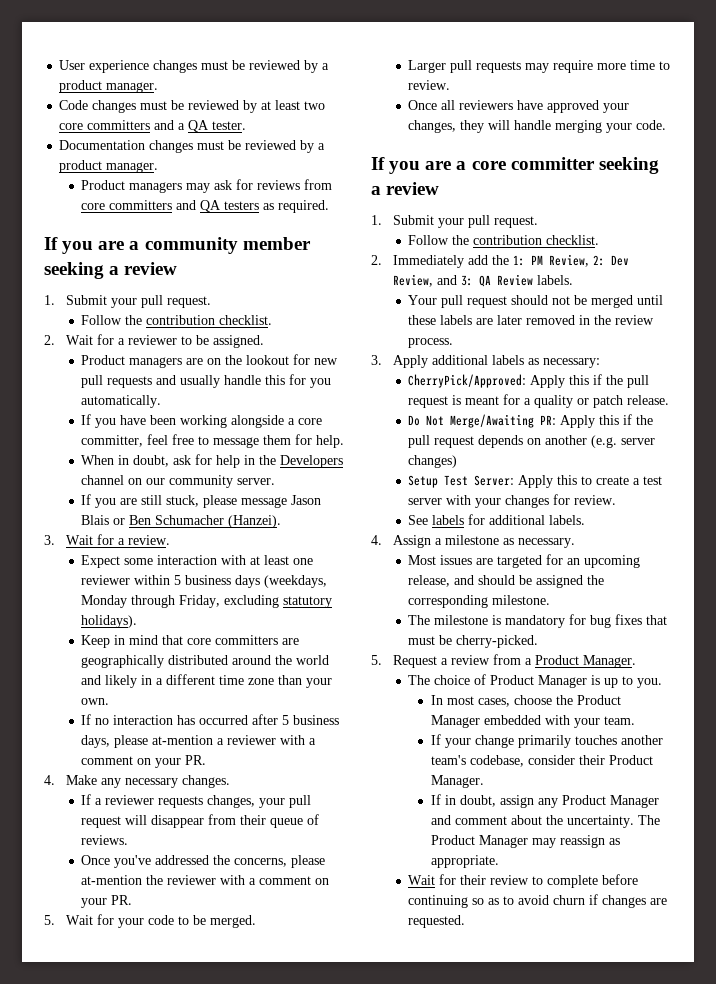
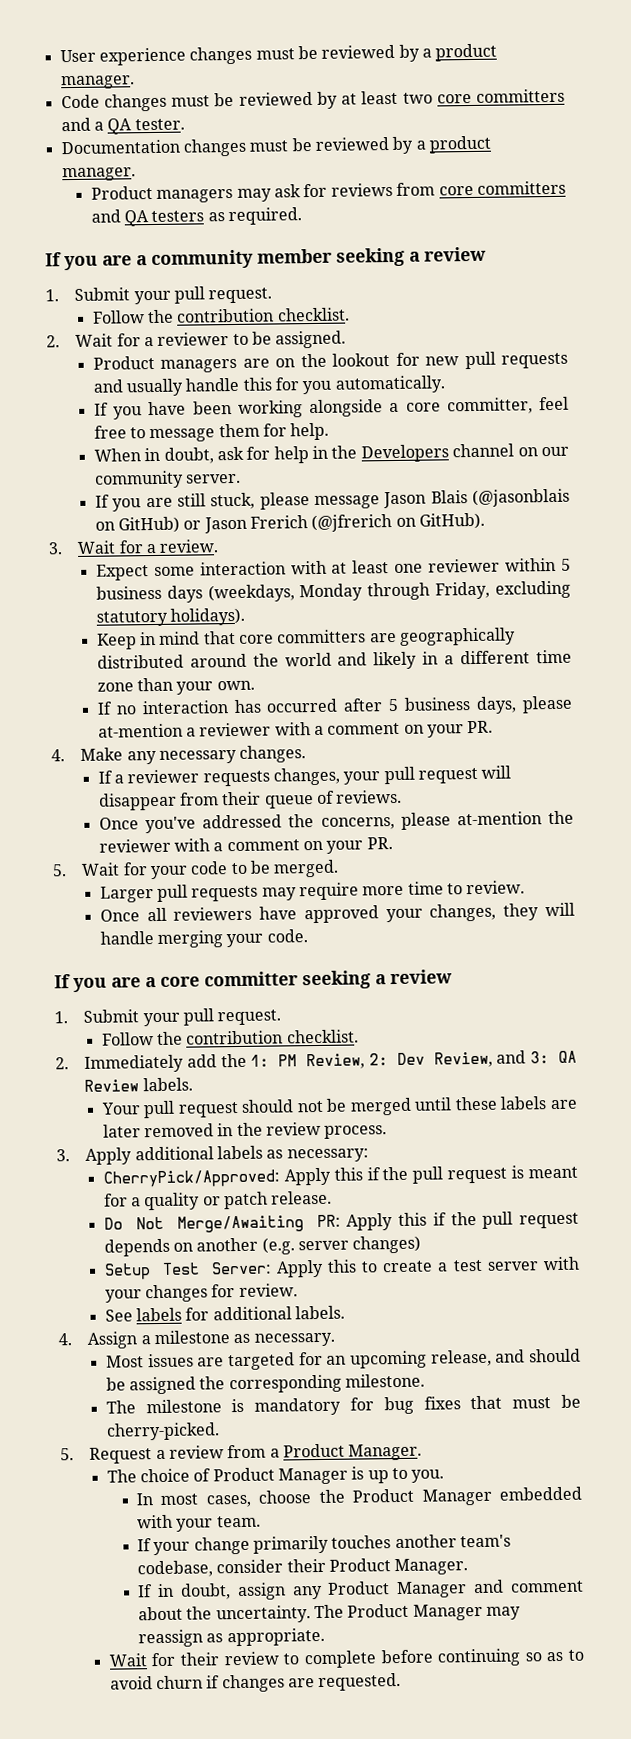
[113,515,282,528] or Ben Schumacher (Hanzei). -> [472,488,570,507] [94,512,486,534] (@jasonblais on GitHub) or Jason Frerich (@jfrerich on GitHub).

